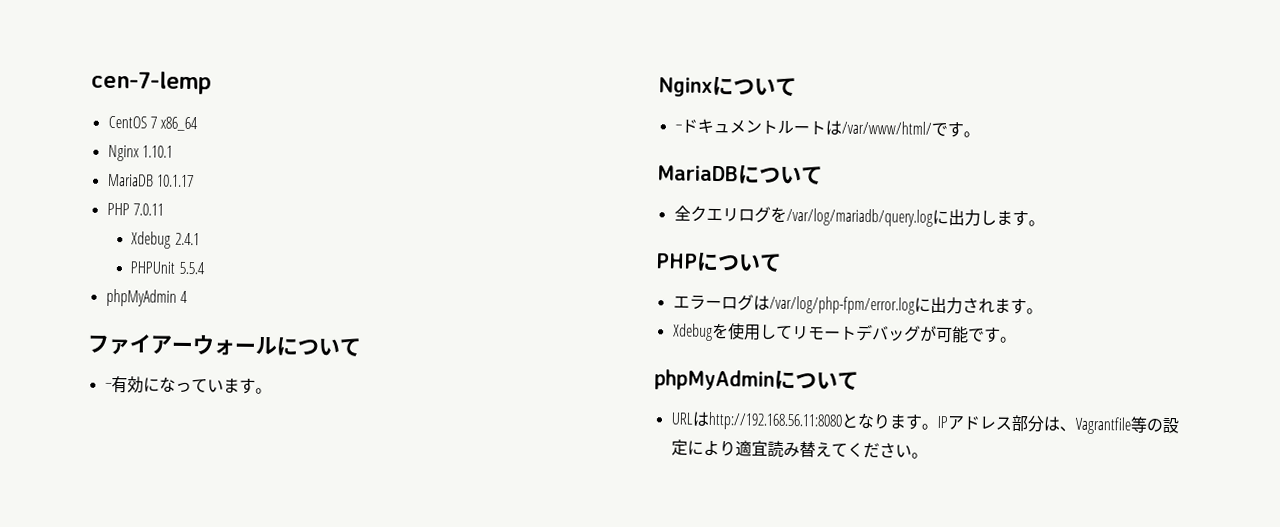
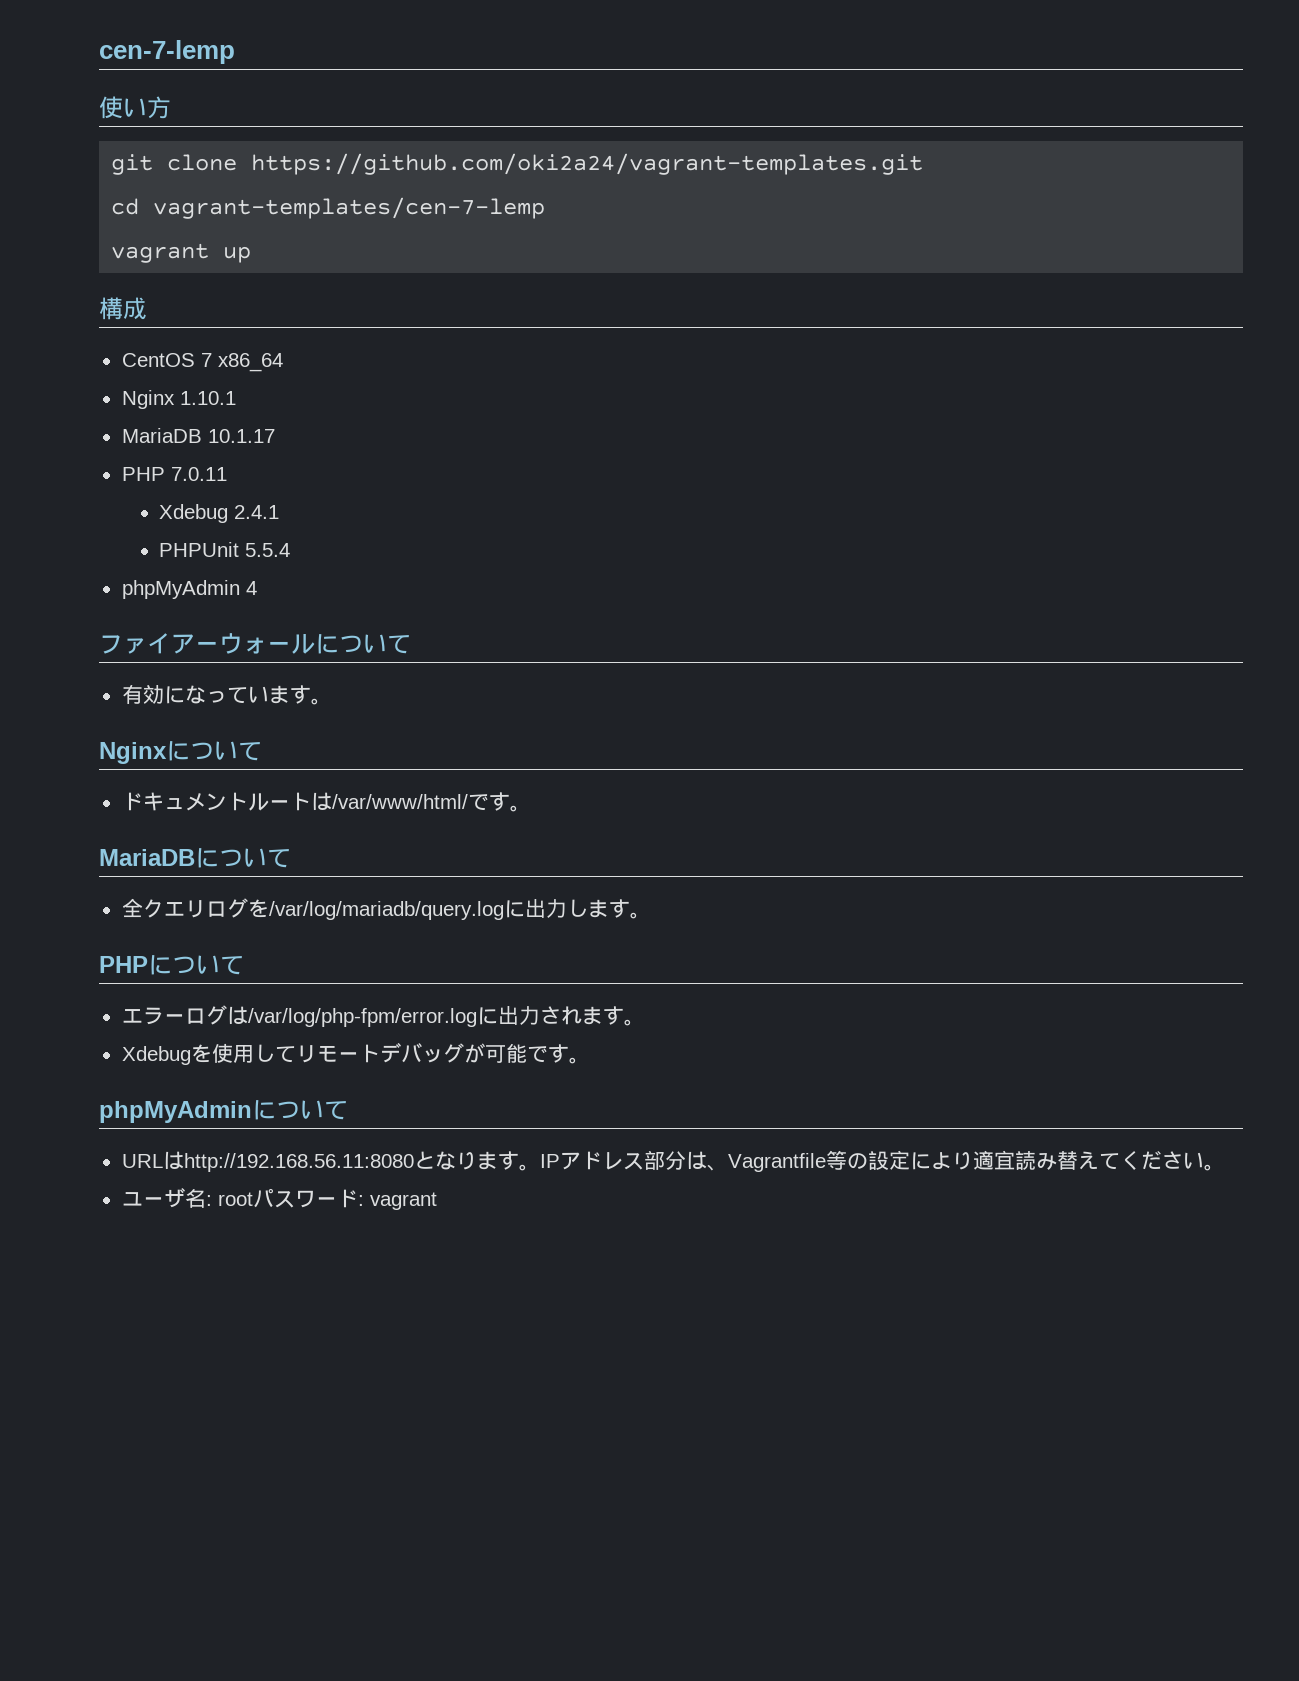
(212, 82) none -> [99,96,171,119] [111,153,924,175] [111,197,546,219] [111,243,252,263] [99,297,147,320] // 使い方 // git clone https://github.com/oki2a24/vagrant-templates.git // cd vagrant-templates/cen-7-lemp // vagrant up // 構成
[104,382,112,390] − -> (411, 644) none
[674,124,682,132] − -> (262, 751) none
(928, 455) none -> [121,1188,437,1210] // ユーザ名: rootパスワード: vagrant

